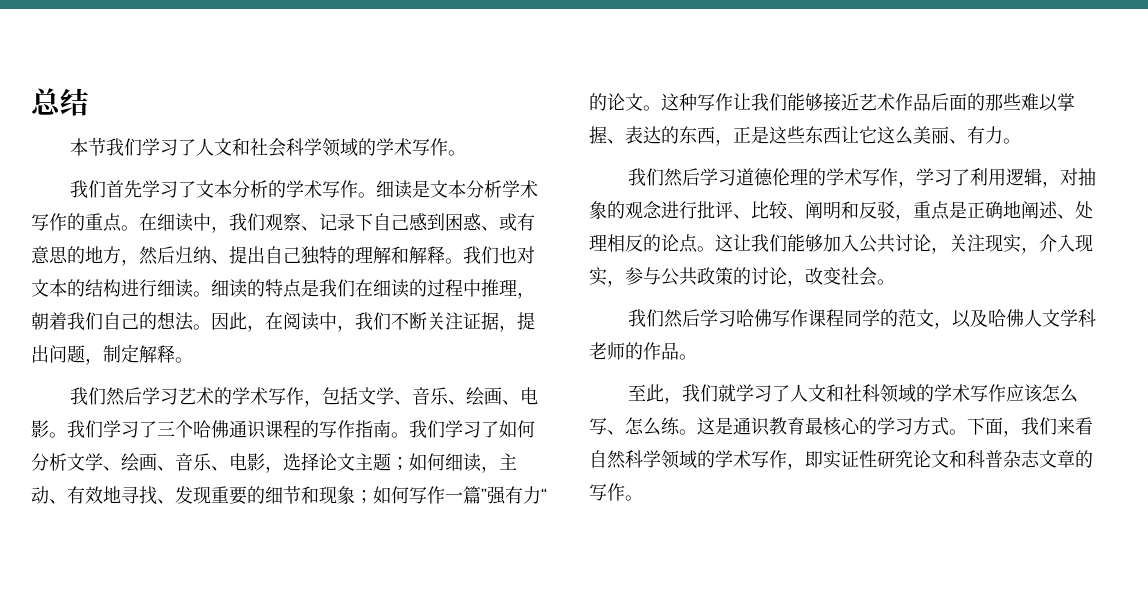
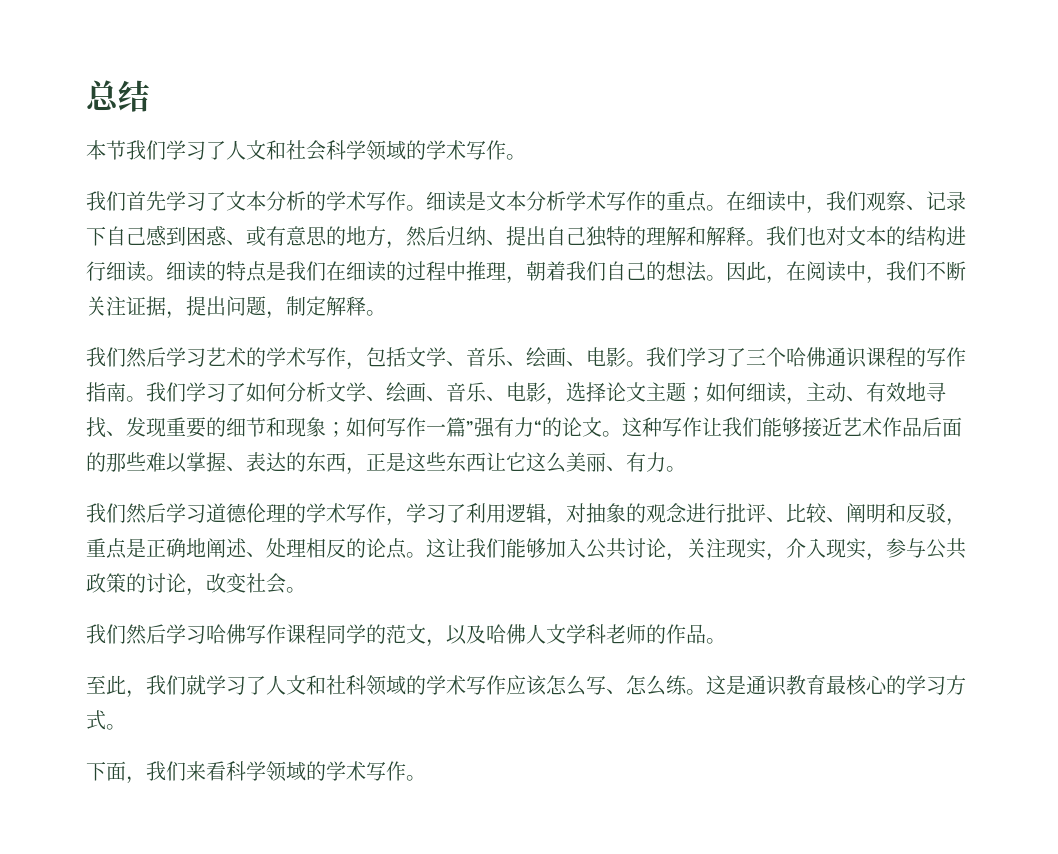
(967, 432) none -> (126, 727) //
[589,450,1093,470] [589,483,625,501] 自然科学领域的学术写作，即实证性研究论文和科普杂志文章的写作 -> [226,761,406,782] 科学领域的学术写作

